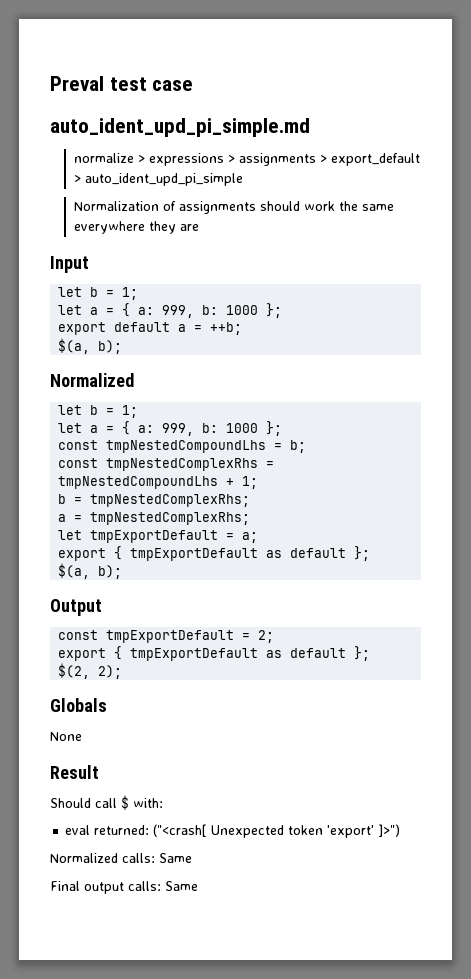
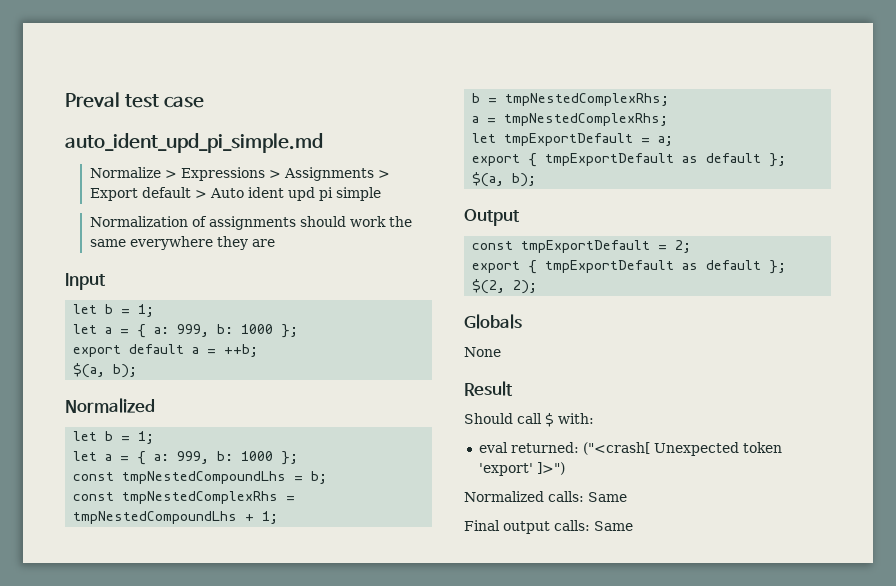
[74,153,421,166] [74,173,244,186] normalize > expressions > assignments > export_default > auto_ident_upd_pi_simple -> [89,167,390,181] [89,187,381,201] Normalize > Expressions > Assignments > Export default > Auto ident upd pi simple

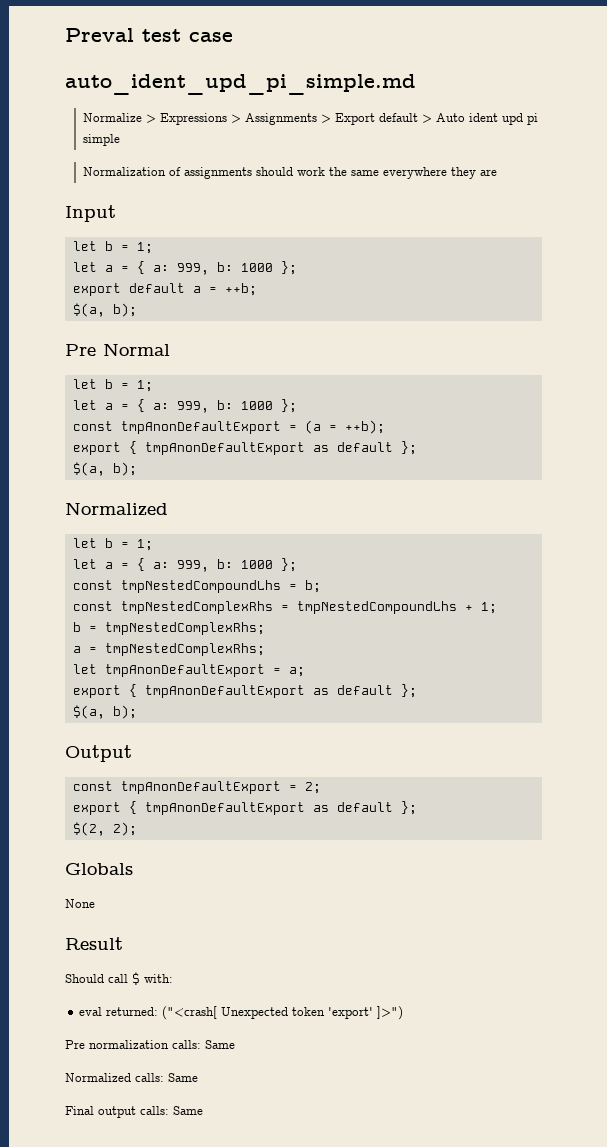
(138, 371) none -> [65,343,170,356] [72,379,153,392] [72,399,297,413] [72,420,385,434] [72,441,417,455] [72,462,137,476] // Pre Normal // let b = 1; // let a = { a: 999, b: 1000 }; // const tmpAnonDefaultExport = (a = ++b); // export { tmpAnonDefaultExport as default }; // $(a, b);
[504,133,634,146] tmpExportDefault -> [104,664,265,677] tmpAnonDefaultExport
[545,153,675,166] tmpExportDefault -> [144,685,305,698] tmpAnonDefaultExport
[521,240,651,253] tmpExportDefault -> [120,781,281,794] tmpAnonDefaultExport
[545,260,675,273] tmpExportDefault -> [144,802,305,815] tmpAnonDefaultExport
(565, 468) none -> [65,1040,235,1049] // Pre normalization calls: Same

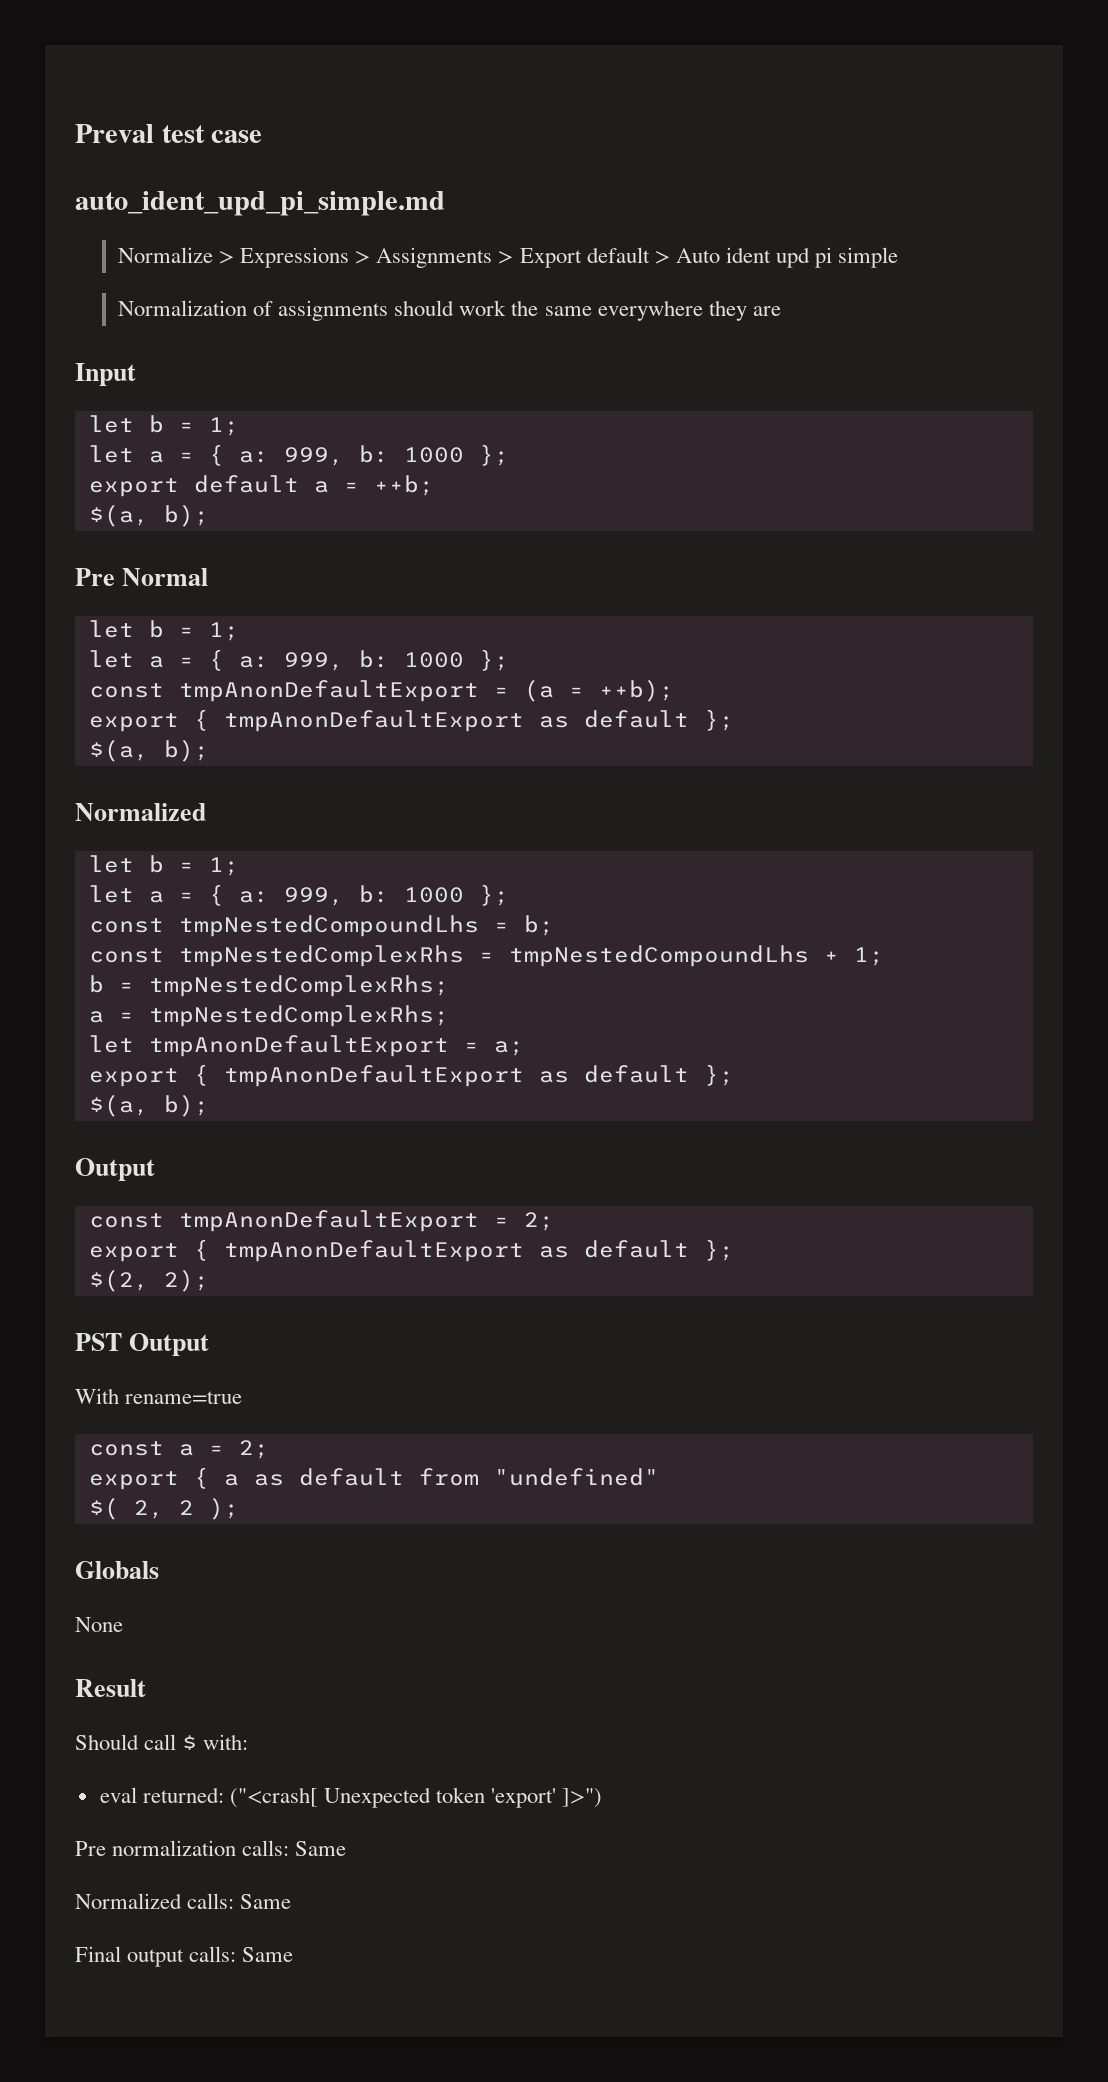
(137, 829) none -> [75,1333,210,1356] [75,1388,243,1404] [88,1440,269,1459] [88,1467,659,1490] [88,1497,239,1520] // PST Output // With rename=true // const a = 2; // export { a as default from "undefined" // $( 2, 2 );

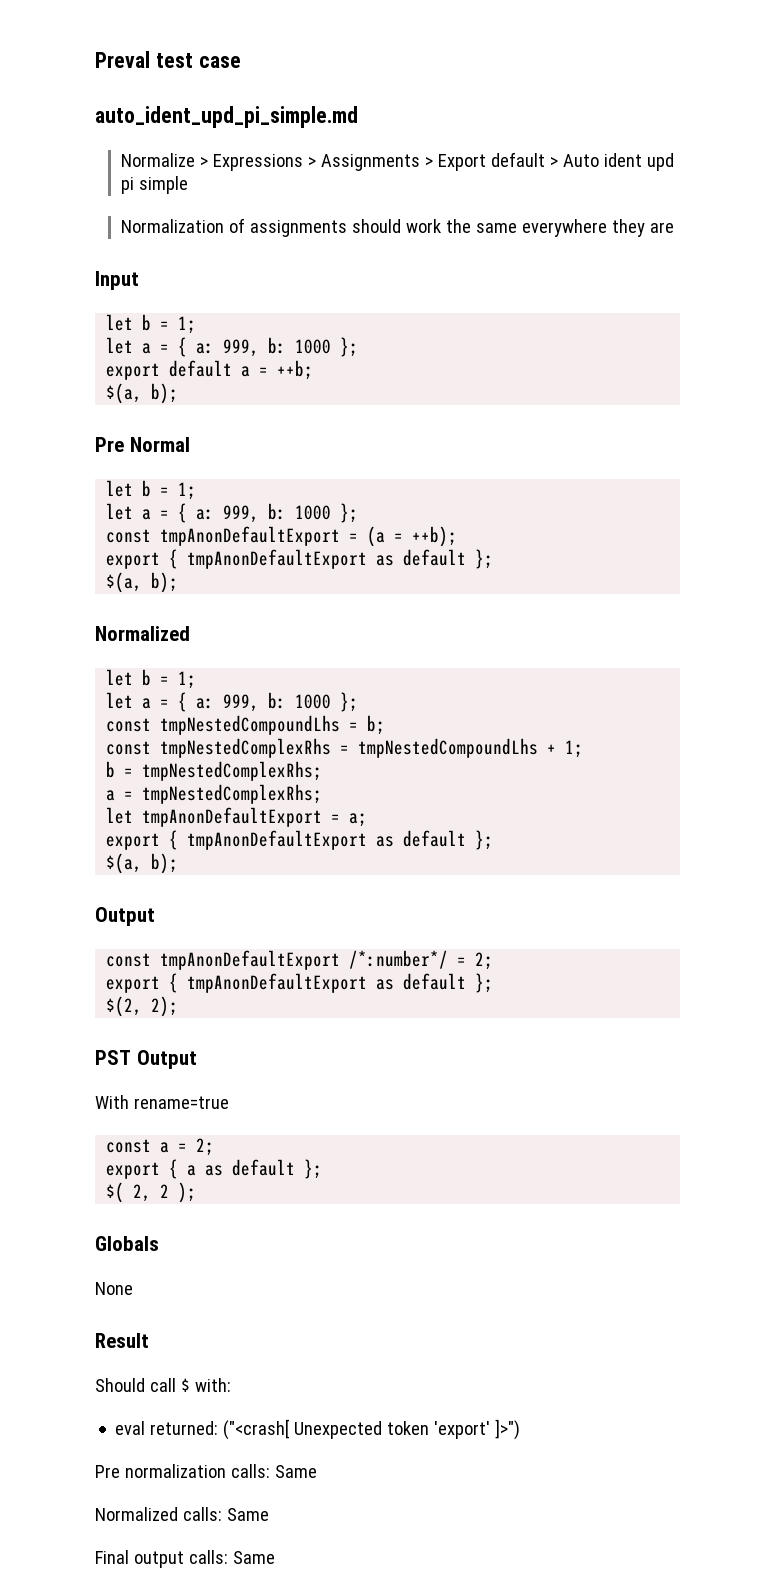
(479, 1221) none -> [349,950,449,969] /*:number*/
[418,1468,659,1486] from "undefined" -> [304,1159,323,1179] };

